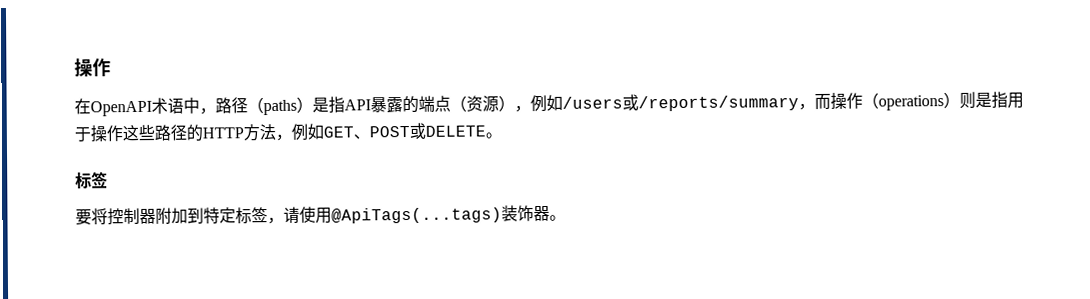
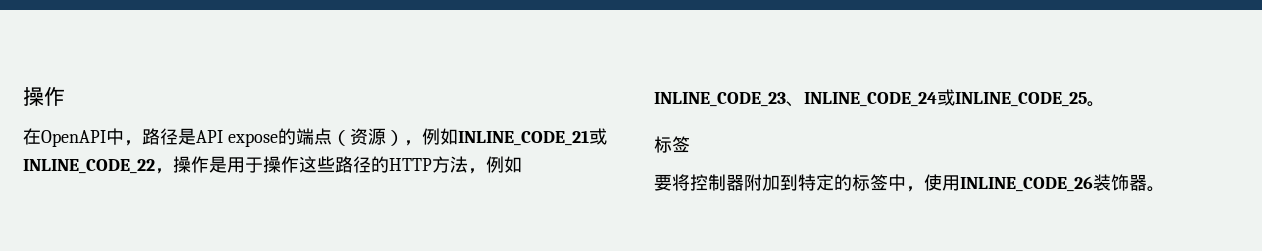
[151,97,184,114] 术语 -> (106, 138) none
[247,96,403,116] （paths）是指API暴露 -> [178,128,278,147] 是API expose
[562,91,1008,112] /users或/reports/summary，而操作（operations）则是指 -> [457,128,607,146] [23,156,227,174] INLINE_CODE_21或INLINE_CODE_22，操作是
[323,122,486,140] GET、POST或DELETE -> [654,89,1087,107] INLINE_CODE_23、INLINE_CODE_24或INLINE_CODE_25
[235,206,502,225] 标签，请使用@ApiTags(...tags) -> [834,174,1093,192] 的标签中，使用INLINE_CODE_26

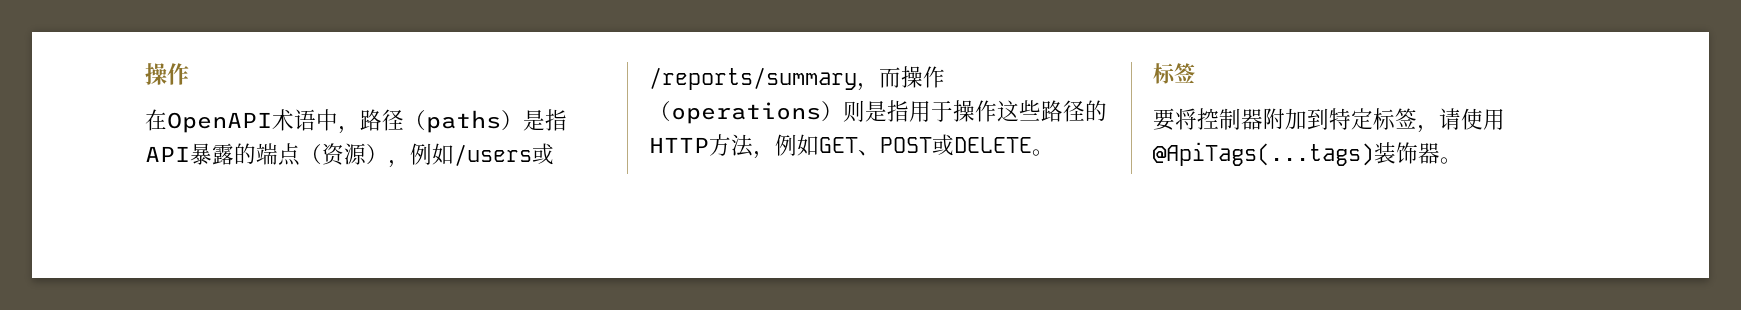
(106, 138) none -> [272,109,316,131] 术语
[178,128,278,147] 是API expose -> [404,109,567,133] [145,143,234,165] （paths）是指API暴露
[457,128,607,146] [23,156,227,174] INLINE_CODE_21或INLINE_CODE_22，操作是 -> [454,143,554,166] [649,66,945,91] [649,100,909,124] /users或/reports/summary，而操作（operations）则是指
[654,89,1087,107] INLINE_CODE_23、INLINE_CODE_24或INLINE_CODE_25 -> [819,134,1032,156] GET、POST或DELETE
[834,174,1093,192] 的标签中，使用INLINE_CODE_26 -> [1373,108,1505,133] [1153,142,1374,166] 标签，请使用@ApiTags(...tags)

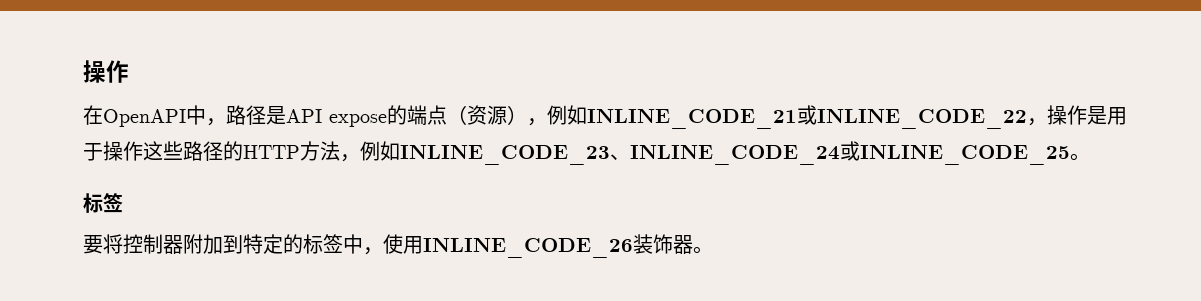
[272,109,316,131] 术语 -> (186, 118) none
[404,109,567,133] [145,143,234,165] （paths）是指API暴露 -> [266,106,387,127] 是API expose
[454,143,554,166] [649,66,945,91] [649,100,909,124] /users或/reports/summary，而操作（operations）则是指 -> [587,105,1107,129] INLINE_CODE_21或INLINE_CODE_22，操作是
[819,134,1032,156] GET、POST或DELETE -> [400,141,1070,165] INLINE_CODE_23、INLINE_CODE_24或INLINE_CODE_25
[1373,108,1505,133] [1153,142,1374,166] 标签，请使用@ApiTags(...tags) -> [283,234,633,258] 的标签中，使用INLINE_CODE_26

